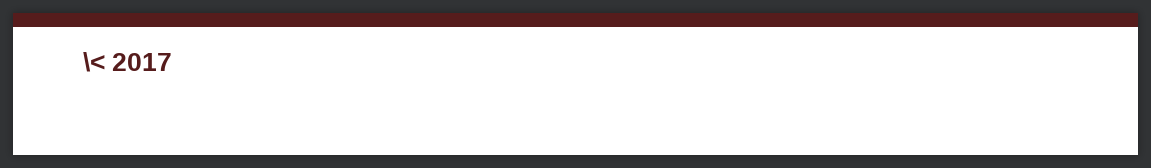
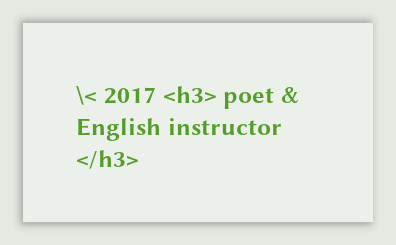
(173, 62) none -> [162,86,299,109] [76,118,282,141] [76,150,139,169] <h3> poet & English instructor </h3>

